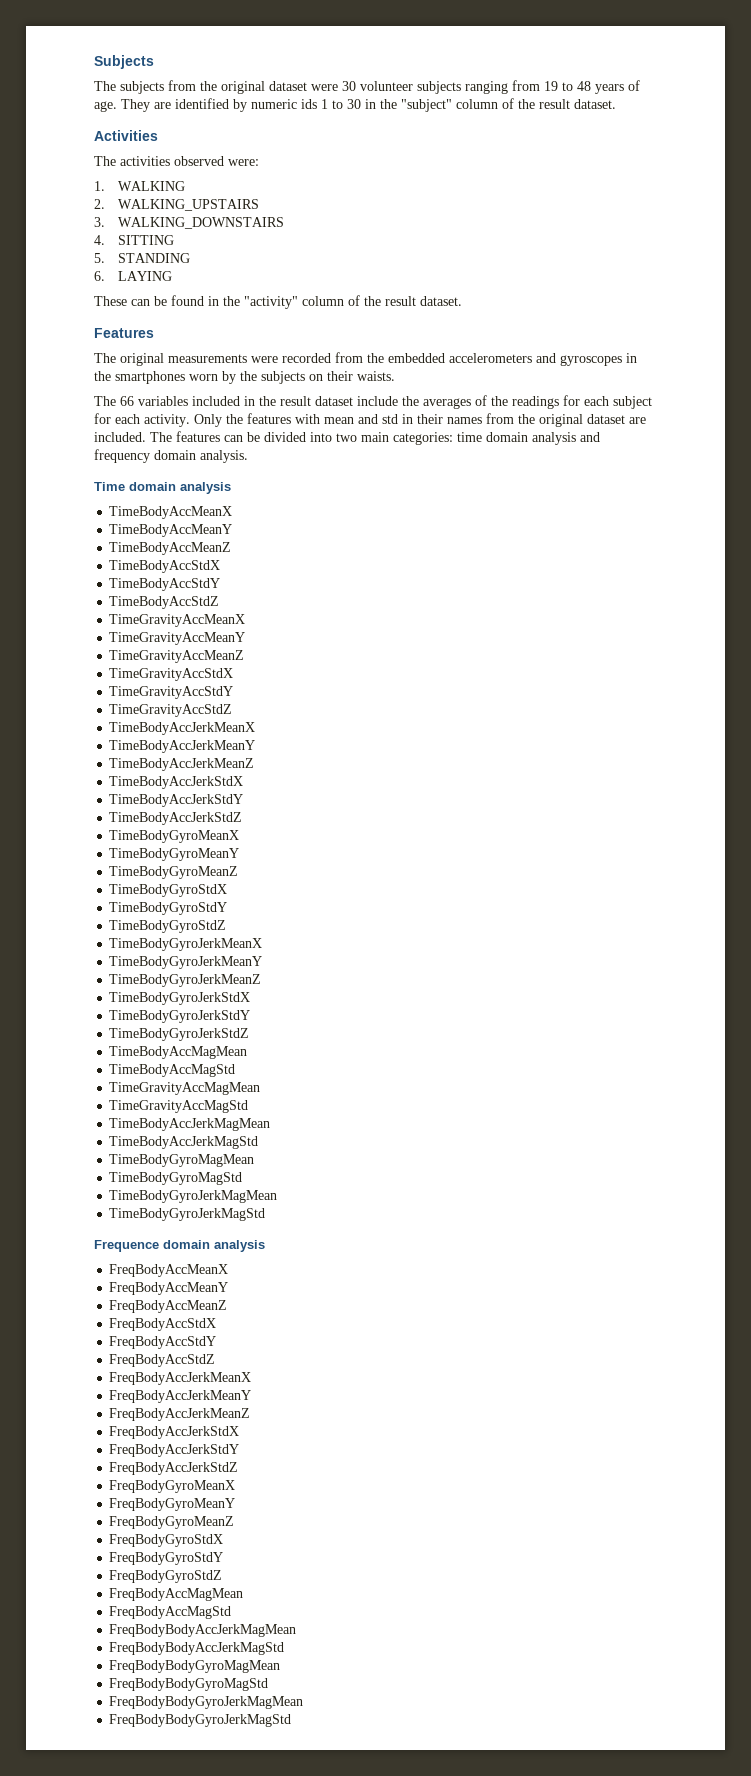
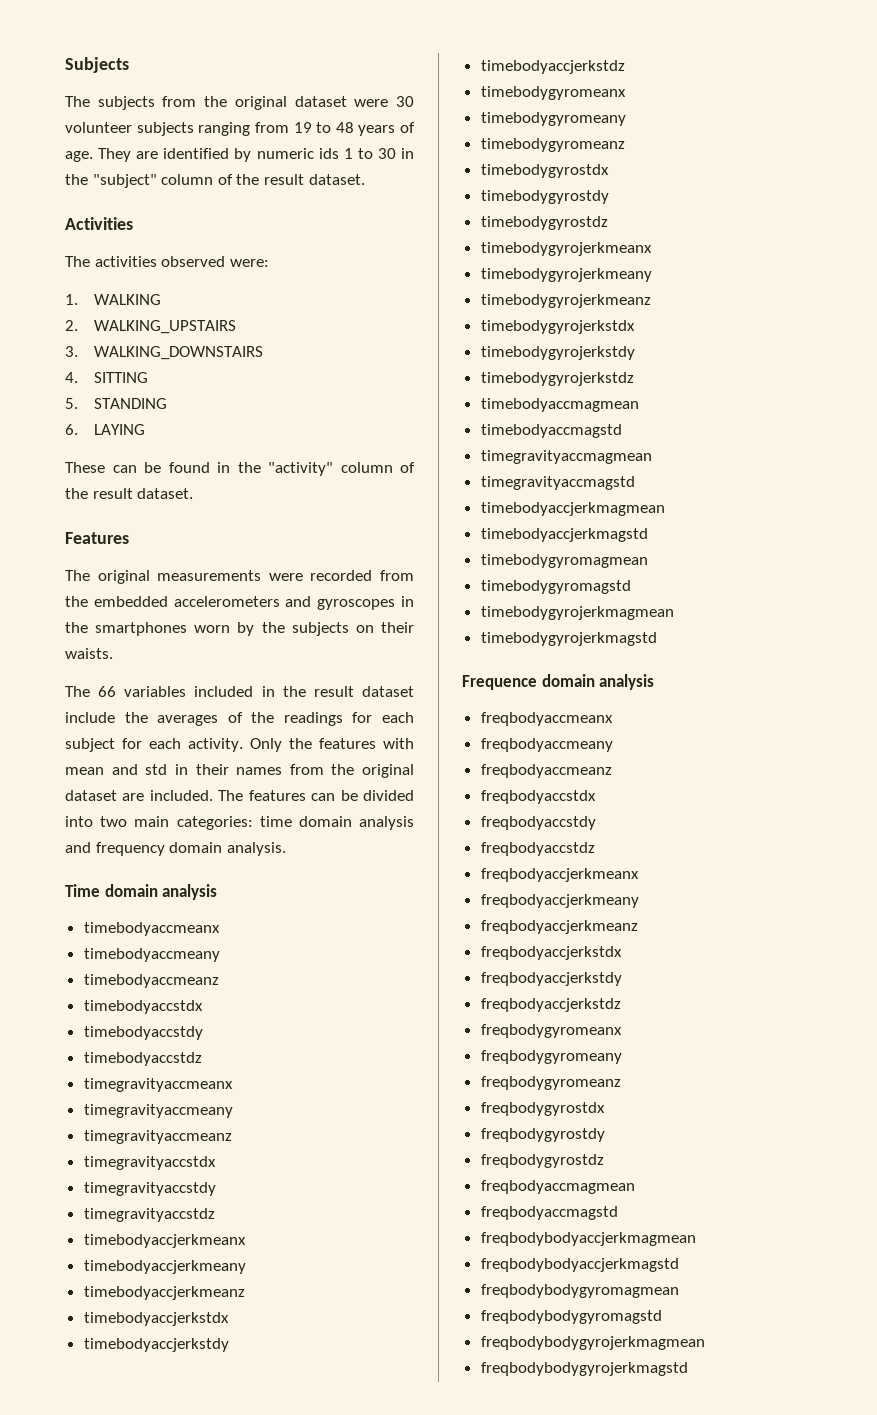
[109,506,233,519] [109,524,233,537] [109,542,232,555] [109,560,221,573] [109,578,221,591] [109,596,220,609] [109,614,246,627] [109,632,246,645] [109,650,245,663] [109,668,234,681] [109,686,234,699] [109,704,233,717] [109,722,256,735] [109,740,256,753] [109,758,255,771] [109,776,244,789] [109,794,244,807] [109,812,243,825] [109,830,240,843] [109,848,240,861] [109,866,239,879] [109,884,228,897] [109,902,228,915] [109,920,227,933] [109,938,263,951] [109,956,263,969] [109,974,262,987] [109,992,251,1005] [109,1010,251,1023] [109,1028,250,1041] [109,1046,248,1059] [109,1064,236,1077] [109,1082,261,1095] [109,1100,249,1113] [109,1118,271,1131] [109,1136,259,1149] [109,1154,255,1167] [109,1172,243,1185] [109,1190,278,1203] [109,1208,266,1221] [94,1240,265,1252] [109,1264,229,1277] [109,1282,229,1295] [109,1300,228,1313] [109,1318,217,1331] [109,1336,217,1349] [109,1354,216,1367] [109,1372,252,1385] [109,1390,252,1403] [109,1408,251,1421] [109,1426,240,1439] [109,1444,240,1457] [109,1462,239,1475] [109,1480,236,1493] [109,1498,236,1511] [109,1516,235,1529] [109,1534,224,1547] [109,1552,224,1565] [109,1570,223,1583] [109,1588,244,1601] [109,1606,232,1619] [109,1624,297,1637] [109,1642,285,1655] [109,1660,281,1673] [109,1678,269,1691] [109,1696,304,1709] [109,1714,292,1727] TimeBodyAccMeanX // TimeBodyAccMeanY // TimeBodyAccMeanZ // TimeBodyAccStdX // TimeBodyAccStdY // TimeBodyAccStdZ // TimeGravityAccMeanX // TimeGravityAccMeanY // TimeGravityAccMeanZ // TimeGravityAccStdX // TimeGravityAccStdY // TimeGravityAccStdZ // TimeBodyAccJerkMeanX // TimeBodyAccJerkMeanY // TimeBodyAccJerkMeanZ // TimeBodyAccJerkStdX // TimeBodyAccJerkStdY // TimeBodyAccJerkStdZ // TimeBodyGyroMeanX // TimeBodyGyroMeanY // TimeBodyGyroMeanZ // TimeBodyGyroStdX // TimeBodyGyroStdY // TimeBodyGyroStdZ // TimeBodyGyroJerkMeanX // TimeBodyGyroJerkMeanY // TimeBodyGyroJerkMeanZ // TimeBodyGyroJerkStdX // TimeBodyGyroJerkStdY // TimeBodyGyroJerkStdZ // TimeBodyAccMagMean // TimeBodyAccMagStd // TimeGravityAccMagMean // TimeGravityAccMagStd // TimeBodyAccJerkMagMean // TimeBodyAccJerkMagStd // TimeBodyGyroMagMean // TimeBodyGyroMagStd // TimeBodyGyroJerkMagMean // TimeBodyGyroJerkMagStd // Frequence domain analysis // FreqBodyAccMeanX // FreqBodyAccMeanY // FreqBodyAccMeanZ // FreqBodyAccStdX // FreqBodyAccStdY // FreqBodyAccStdZ // FreqBodyAccJerkMeanX // FreqBodyAccJerkMeanY // FreqBodyAccJerkMeanZ // FreqBodyAccJerkStdX // FreqBodyAccJerkStdY // FreqBodyAccJerkStdZ // FreqBodyGyroMeanX // FreqBodyGyroMeanY // FreqBodyGyroMeanZ // FreqBodyGyroStdX // FreqBodyGyroStdY // FreqBodyGyroStdZ // FreqBodyAccMagMean // FreqBodyAccMagStd // FreqBodyBodyAccJerkMagMean // FreqBodyBodyAccJerkMagStd // FreqBodyBodyGyroMagMean // FreqBodyBodyGyroMagStd // FreqBodyBodyGyroJerkMagMean // FreqBodyBodyGyroJerkMagStd -> [83,922,220,936] [83,948,220,962] [83,974,219,988] [83,1000,203,1014] [83,1026,203,1040] [83,1052,202,1066] [83,1078,233,1092] [83,1104,233,1118] [83,1130,232,1144] [83,1156,216,1170] [83,1182,216,1196] [83,1208,215,1222] [83,1234,246,1248] [83,1260,246,1274] [83,1286,245,1300] [83,1312,229,1326] [83,1338,229,1352] [480,60,625,74] [480,86,626,100] [480,112,626,126] [480,138,625,152] [480,164,609,178] [480,190,609,204] [480,216,608,230] [480,242,652,256] [480,268,652,282] [480,294,651,308] [480,320,635,334] [480,346,635,360] [480,372,634,386] [480,398,639,412] [480,424,622,438] [480,450,652,464] [480,476,635,490] [480,502,665,516] [480,528,648,542] [480,554,648,568] [480,580,631,594] [480,606,674,620] [480,632,657,646] [462,674,655,690] [480,712,613,726] [480,738,613,752] [480,764,612,778] [480,790,596,804] [480,816,596,830] [480,842,595,856] [480,868,639,882] [480,894,639,908] [480,920,638,934] [480,946,622,960] [480,972,622,986] [480,998,621,1012] [480,1024,622,1038] [480,1050,622,1064] [480,1076,621,1090] [480,1102,605,1116] [480,1128,605,1142] [480,1154,604,1168] [480,1180,635,1194] [480,1206,618,1220] [480,1232,696,1246] [480,1258,679,1272] [480,1284,679,1298] [480,1310,662,1324] [480,1336,705,1350] [480,1362,688,1376] timebodyaccmeanx // timebodyaccmeany // timebodyaccmeanz // timebodyaccstdx // timebodyaccstdy // timebodyaccstdz // timegravityaccmeanx // timegravityaccmeany // timegravityaccmeanz // timegravityaccstdx // timegravityaccstdy // timegravityaccstdz // timebodyaccjerkmeanx // timebodyaccjerkmeany // timebodyaccjerkmeanz // timebodyaccjerkstdx // timebodyaccjerkstdy // timebodyaccjerkstdz // timebodygyromeanx // timebodygyromeany // timebodygyromeanz // timebodygyrostdx // timebodygyrostdy // timebodygyrostdz // timebodygyrojerkmeanx // timebodygyrojerkmeany // timebodygyrojerkmeanz // timebodygyrojerkstdx // timebodygyrojerkstdy // timebodygyrojerkstdz // timebodyaccmagmean // timebodyaccmagstd // timegravityaccmagmean // timegravityaccmagstd // timebodyaccjerkmagmean // timebodyaccjerkmagstd // timebodygyromagmean // timebodygyromagstd // timebodygyrojerkmagmean // timebodygyrojerkmagstd // Frequence domain analysis // freqbodyaccmeanx // freqbodyaccmeany // freqbodyaccmeanz // freqbodyaccstdx // freqbodyaccstdy // freqbodyaccstdz // freqbodyaccjerkmeanx // freqbodyaccjerkmeany // freqbodyaccjerkmeanz // freqbodyaccjerkstdx // freqbodyaccjerkstdy // freqbodyaccjerkstdz // freqbodygyromeanx // freqbodygyromeany // freqbodygyromeanz // freqbodygyrostdx // freqbodygyrostdy // freqbodygyrostdz // freqbodyaccmagmean // freqbodyaccmagstd // freqbodybodyaccjerkmagmean // freqbodybodyaccjerkmagstd // freqbodybodygyromagmean // freqbodybodygyromagstd // freqbodybodygyrojerkmagmean // freqbodybodygyrojerkmagstd

